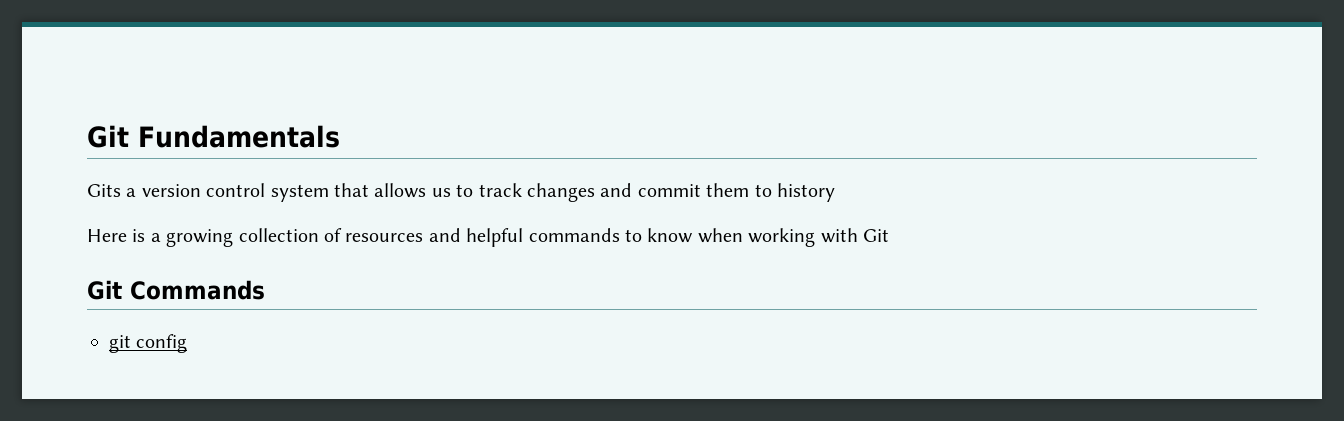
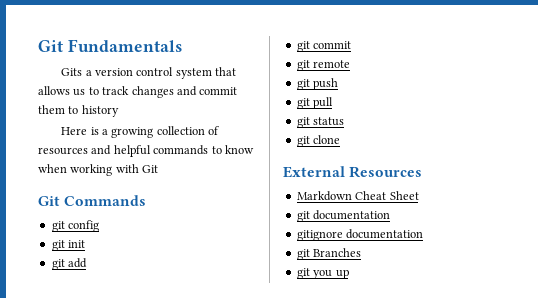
(188, 343) none -> [51,240,86,251] [51,258,88,270] [296,41,352,52] [296,60,351,71] [296,78,339,90] [296,97,334,109] [296,117,345,128] [296,135,341,147] [283,166,423,178] [296,191,419,201] [296,210,391,222] [296,229,424,241] [296,248,362,260] [296,268,349,279] // git init // git add // git commit // git remote // git push // git pull // git status // git clone // External Resources // Markdown Cheat Sheet // git documentation // gitignore documentation // git Branches // git you up

